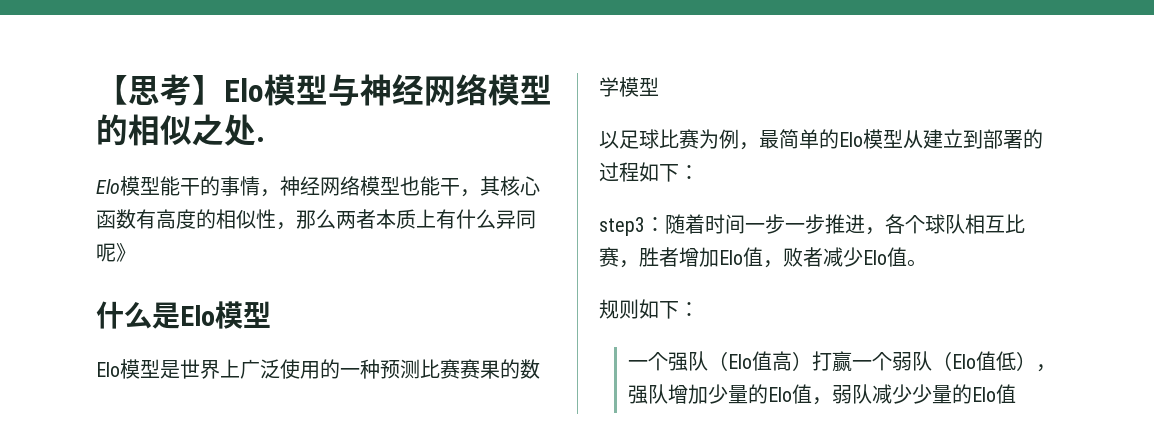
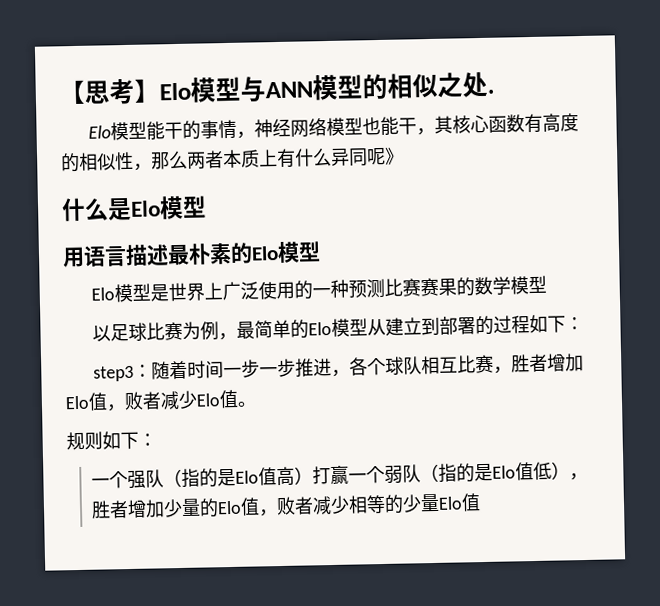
[360,74,488,106] 神经网络 -> [265,81,313,99] ANN
(271, 314) none -> [62,241,321,268] // 用语言描述最朴素的Elo模型
(728, 361) none -> [181,468,237,488] 指的是
(952, 361) none -> [438,463,494,483] 指的是
[627,384,668,404] 强队 -> [91,500,130,519] 胜者
[831,384,972,404] 弱队减少少量的 -> [276,493,441,516] 败者减少相等的少量

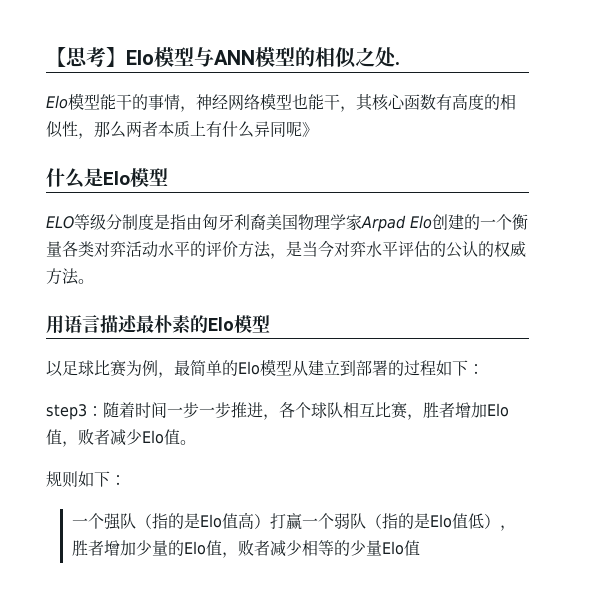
(207, 206) none -> [46,213,528,232] [46,240,526,259] [46,268,94,285] // ELO等级分制度是指由匈牙利裔美国物理学家Arpad Elo创建的一个衡量各类对弈活动水平的评价方法，是当今对弈水平评估的公认的权威方法。
[91,275,548,303] // Elo模型是世界上广泛使用的一种预测比赛赛果的数学模型 -> (270, 324) none

